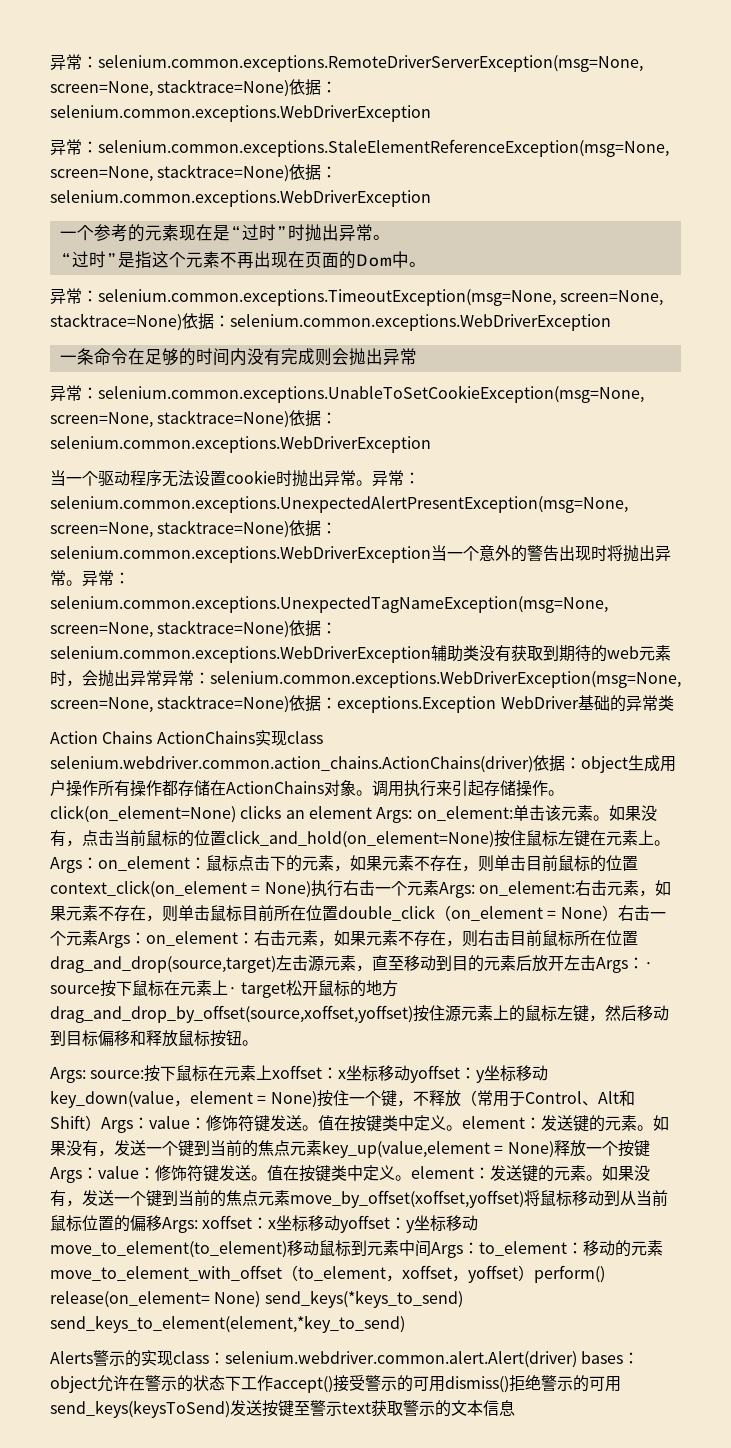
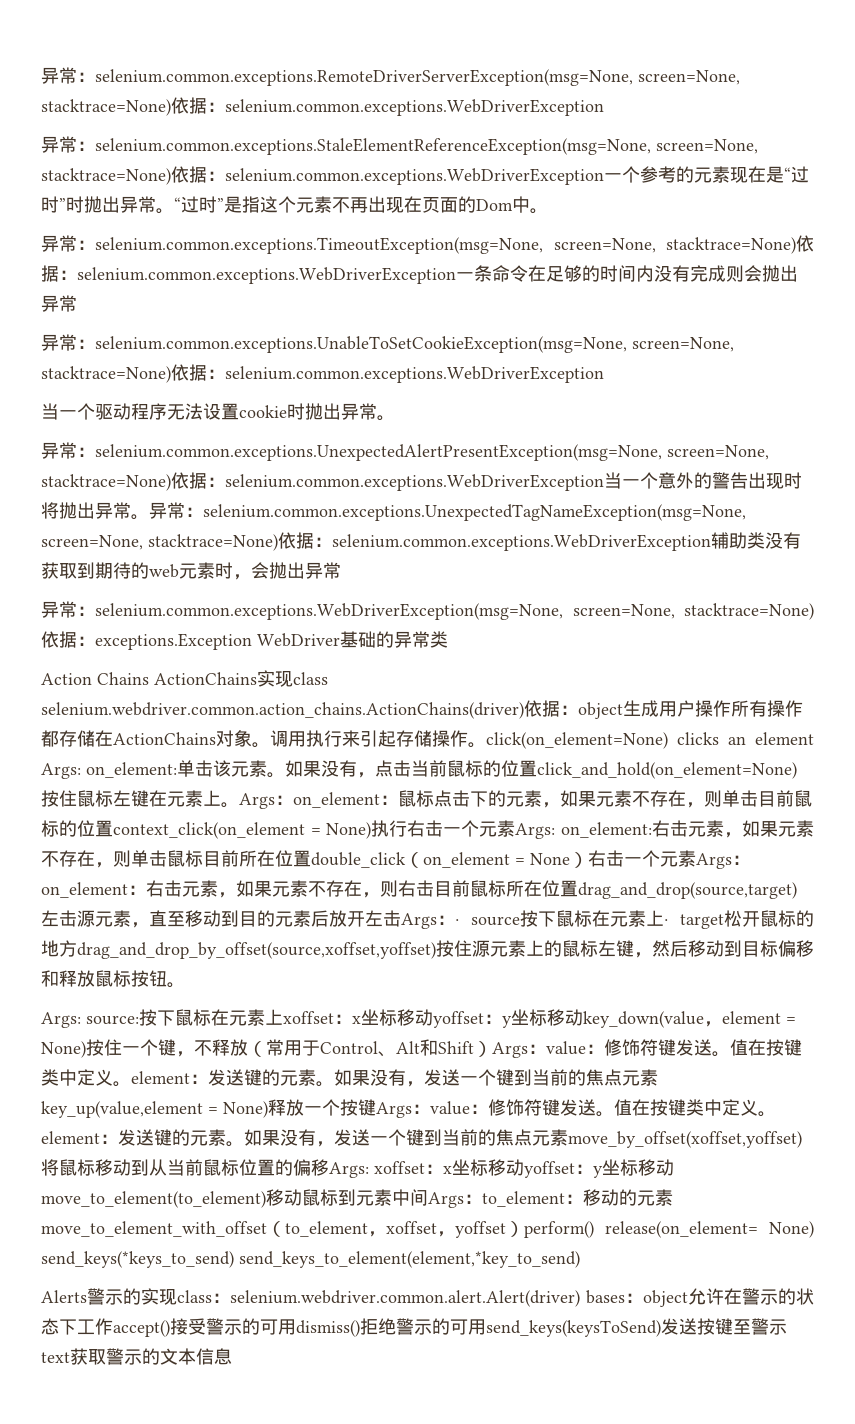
(431, 198) // -> (604, 176) none
(390, 237) // -> (174, 211) none
(611, 322) // -> (456, 275) none
(372, 483) none -> (395, 418) //
(162, 678) none -> (341, 570) //

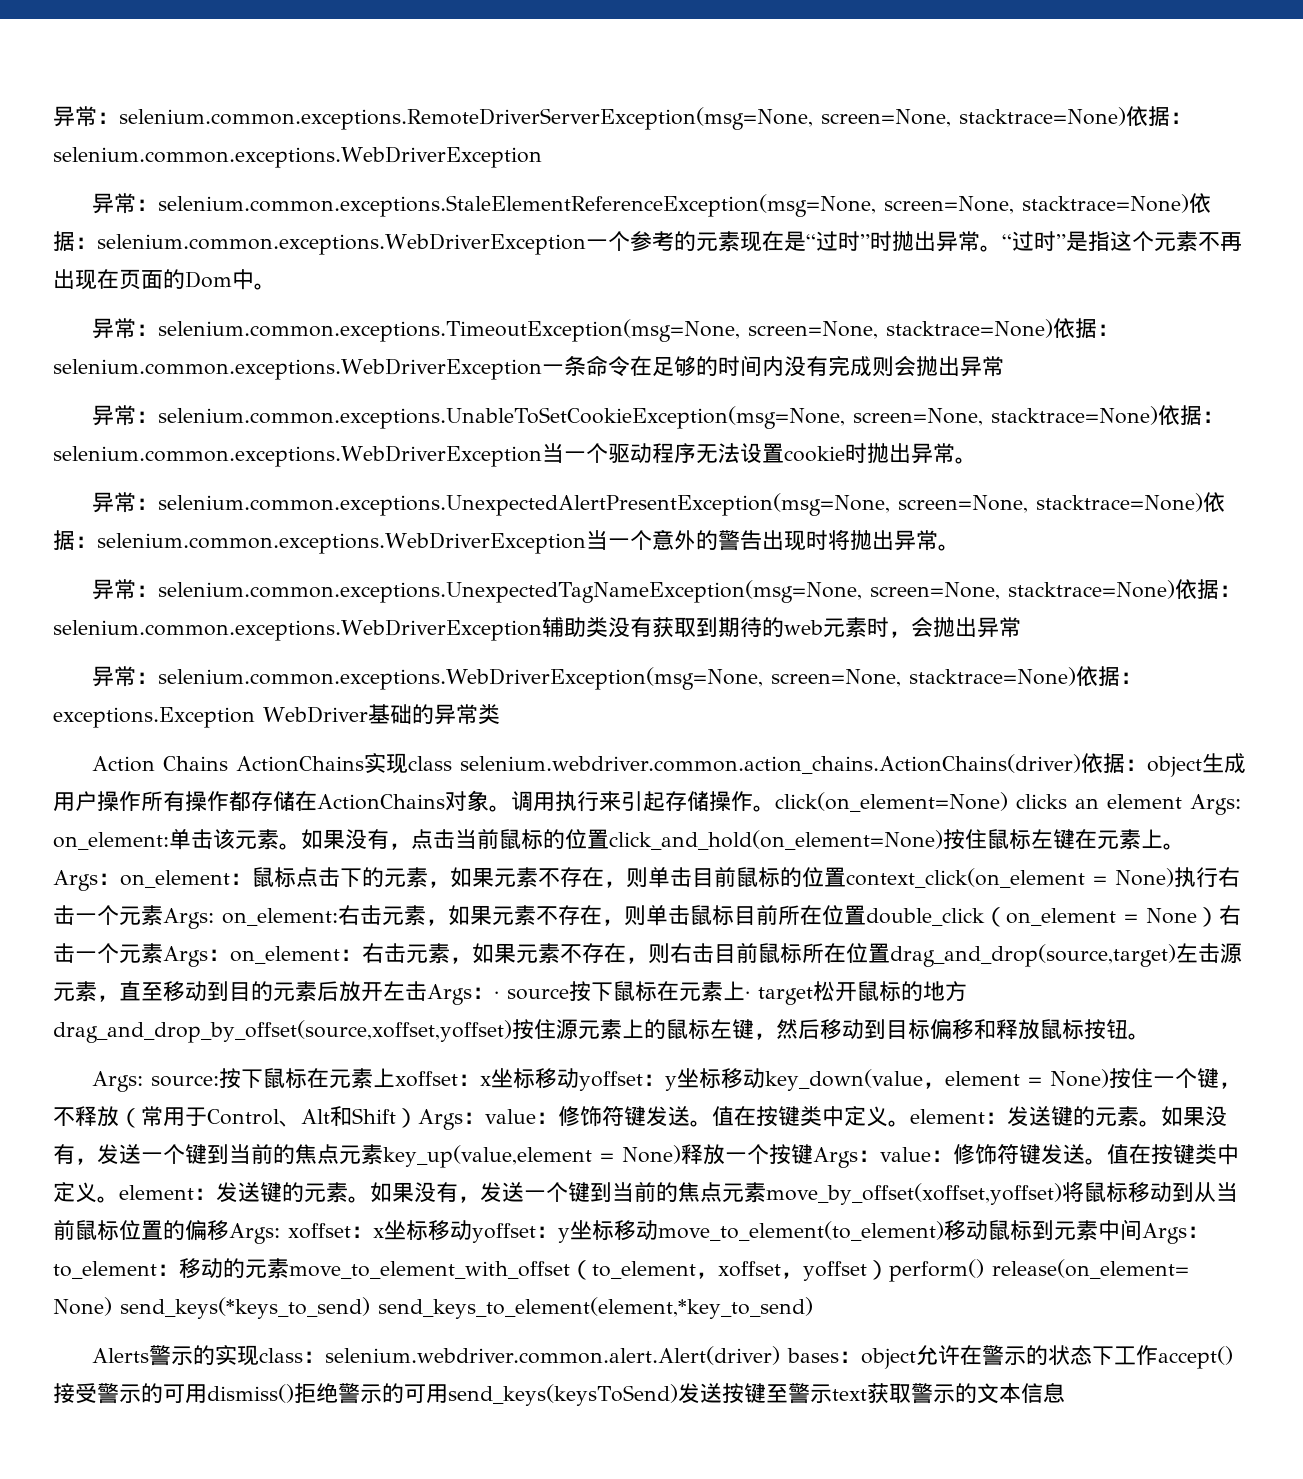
(604, 374) // -> (542, 456) none
(149, 517) none -> (960, 547) //

